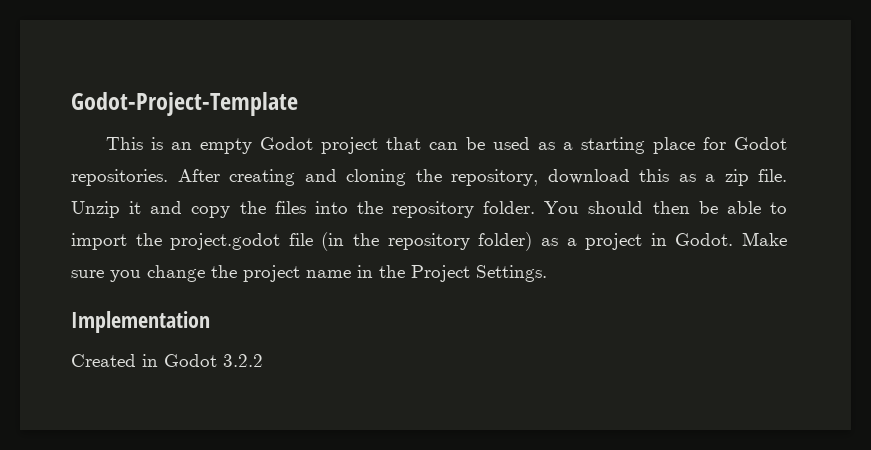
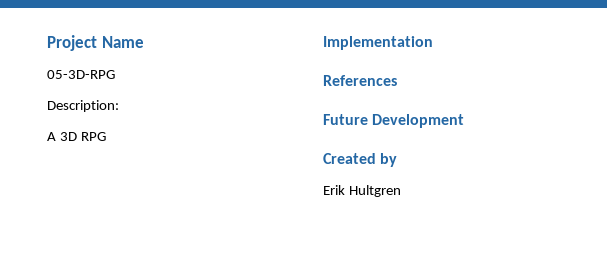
[71,92,298,116] [105,137,788,154] [71,169,787,186] [71,201,787,218] [71,232,788,251] [71,265,547,282] [71,311,210,333] [71,354,263,367] Godot-Project-Template // This is an empty Godot project that can be used as a starting place for Godot repositories. After creating and cloning the repository, download this as a zip file. Unzip it and copy the files into the repository folder. You should then be able to import the project.godot file (in the repository folder) as a project in Godot. Make sure you change the project name in the Project Settings. // Implementation // Created in Godot 3.2.2 -> [47,35,144,51] [47,70,115,79] [47,100,119,112] [47,132,106,141] [323,36,433,50] [323,75,397,86] [323,114,465,128] [323,153,398,167] [323,185,401,197] Project Name // 05-3D-RPG // Description: // A 3D RPG // Implementation // References // Future Development // Created by // Erik Hultgren

